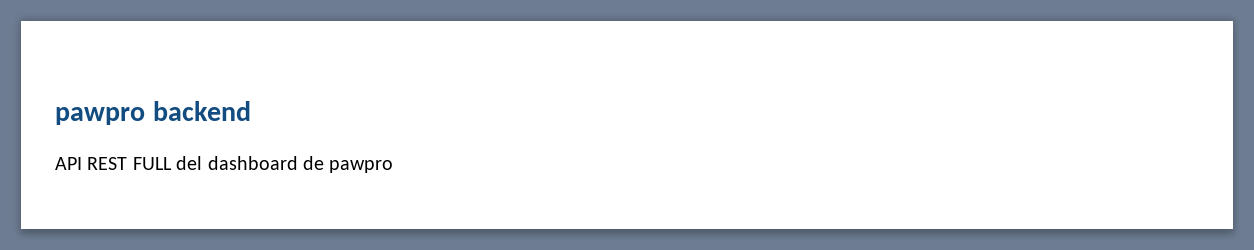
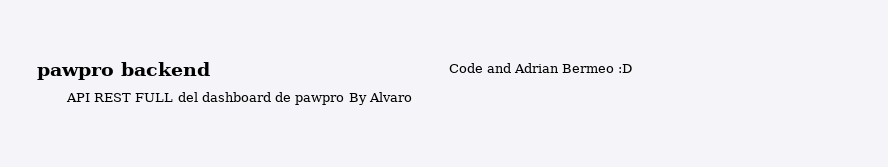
(394, 166) none -> [348,92,412,105] [449,63,632,73] By Alvaro Code and Adrian Bermeo :D

